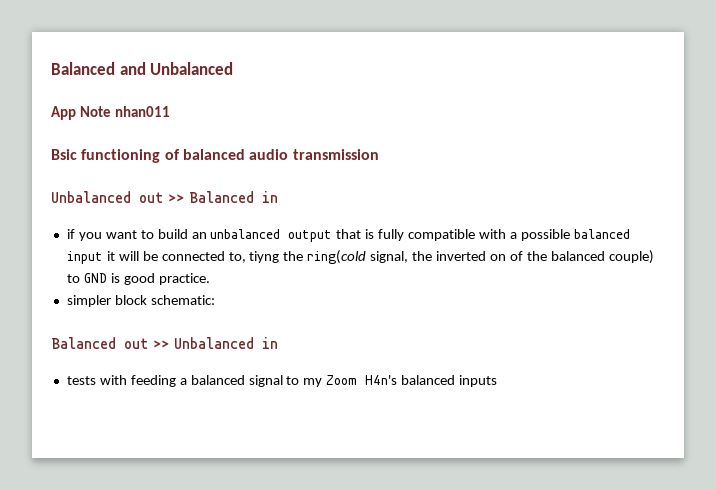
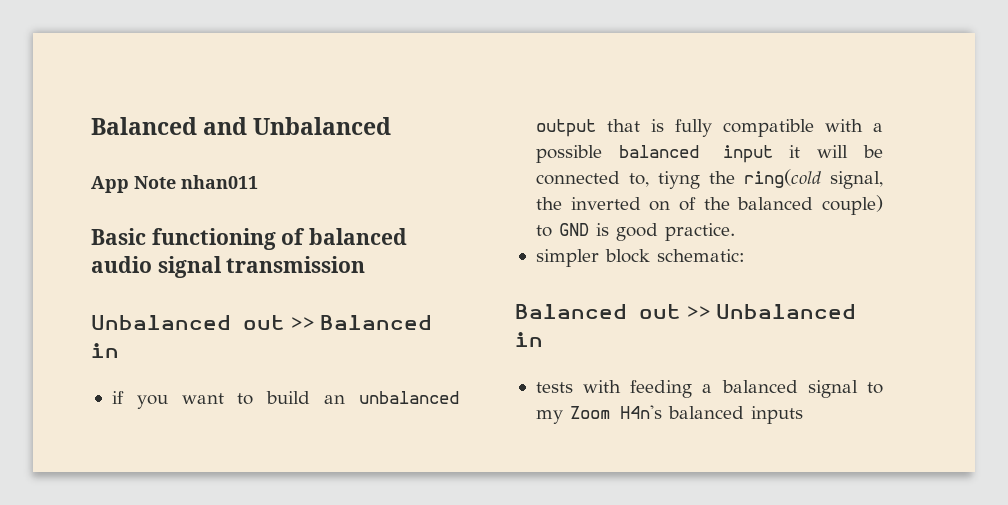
[51,149,77,160] Bsic -> [91,228,146,245] Basic
(289, 154) none -> [157,256,222,278] signal

